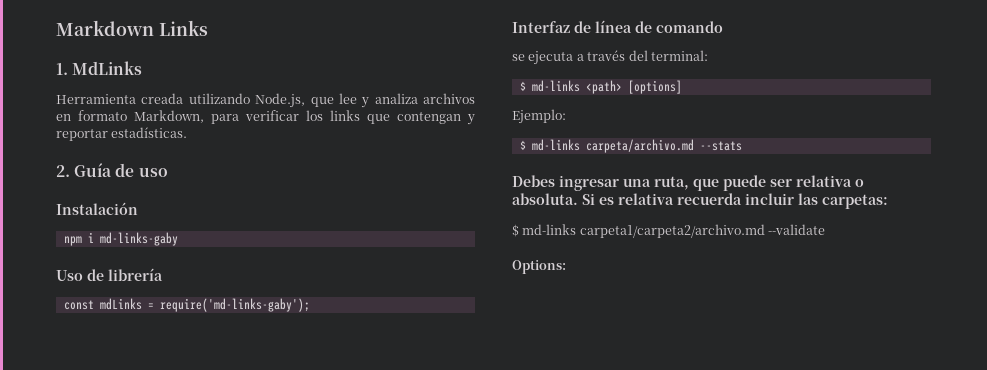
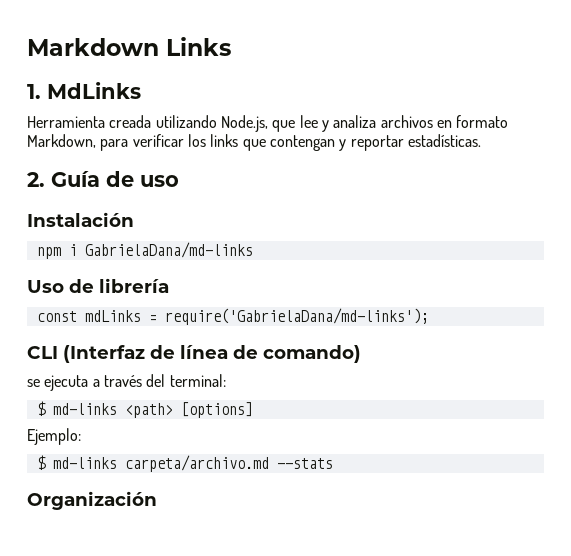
[99,232,178,246] md-links-gaby -> [84,242,253,258] GabrielaDana/md-links
[159,298,310,312] [512,21,570,33] require('md-links-gaby'); // Interfaz -> [164,308,429,325] [27,345,145,363] require('GabrielaDana/md-links'); // CLI (Interfaz
[656,21,723,33] comando -> [263,345,361,363] comando)
[512,175,864,191] [512,193,888,209] [512,224,826,238] [512,260,566,274] Debes ingresar una ruta, que puede ser relativa o absoluta. Si es relativa recuerda incluir las carpetas: // $ md-links carpeta1/carpeta2/archivo.md --validate // Options: -> [27,491,157,510] Organización

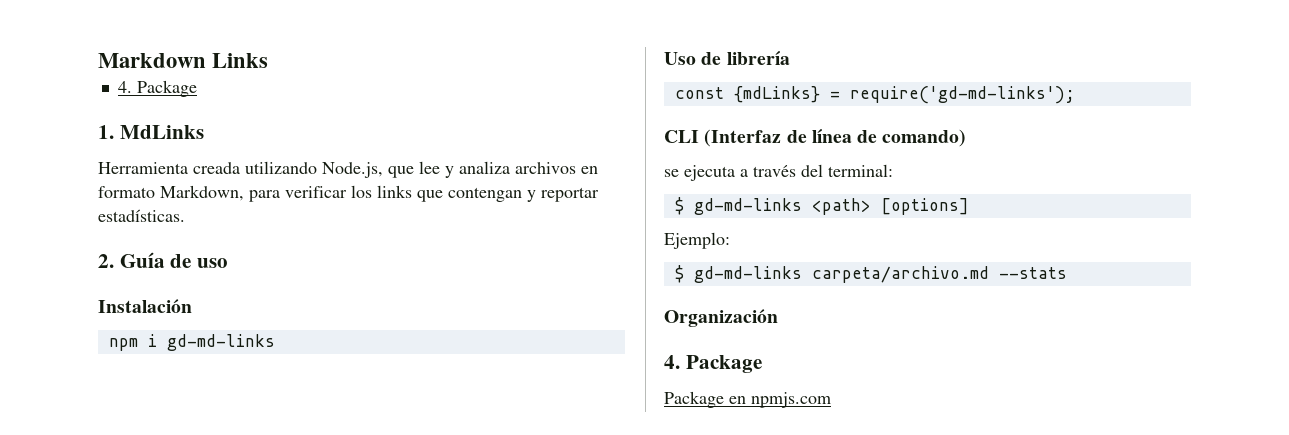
(231, 46) none -> [117,80,197,97] // 4. Package
[84,242,253,258] GabrielaDana/md-links -> [166,334,275,351] gd-md-links
[84,308,429,325] mdLinks = require('GabrielaDana/md-links'); -> [733,86,1075,104] {mdLinks} = require('gd-md-links');
[52,403,117,415] md-links -> [693,198,802,215] gd-md-links
[52,457,117,469] md-links -> [693,266,802,283] gd-md-links
(157, 500) none -> [664,355,762,373] [664,391,831,408] // 4. Package // Package en npmjs.com

